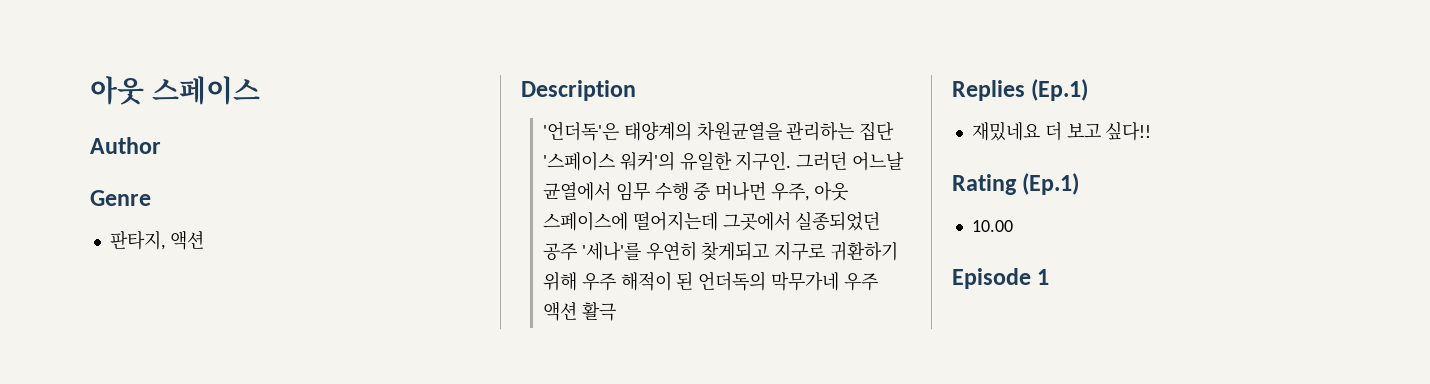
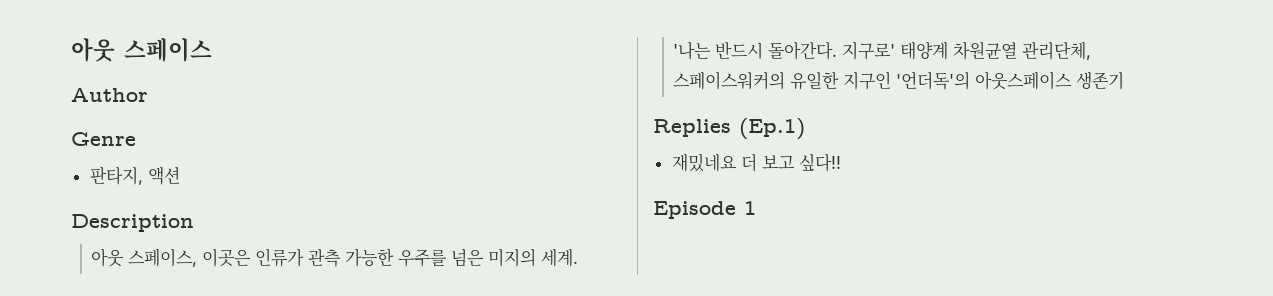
[542,121,895,141] [542,151,905,171] [542,182,849,201] [542,211,881,231] [542,241,899,261] [542,271,879,291] [542,301,616,321] '언더독'은 태양계의 차원균열을 관리하는 집단 '스페이스 워커'의 유일한 지구인. 그러던 어느날 균열에서 임무 수행 중 머나먼 우주, 아웃 스페이스에 떨어지는데 그곳에서 실종되었던 공주 '세나'를 우연히 찾게되고 지구로 귀환하기 위해 우주 해적이 된 언더독의 막무가네 우주 액션 활극 -> [91,248,579,267] [673,41,1092,60] [673,71,1125,90] 아웃 스페이스, 이곳은 인류가 관측 가능한 우주를 넘은 미지의 세계. '나는 반드시 돌아간다. 지구로' 태양계 차원균열 관리단체, 스페이스워커의 유일한 지구인 '언더독'의 아웃스페이스 생존기
[952,173,1080,195] [971,220,1013,232] // Rating (Ep.1) // 10.00 -> (841, 163) none

